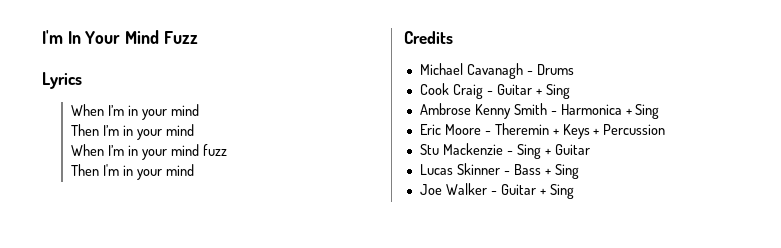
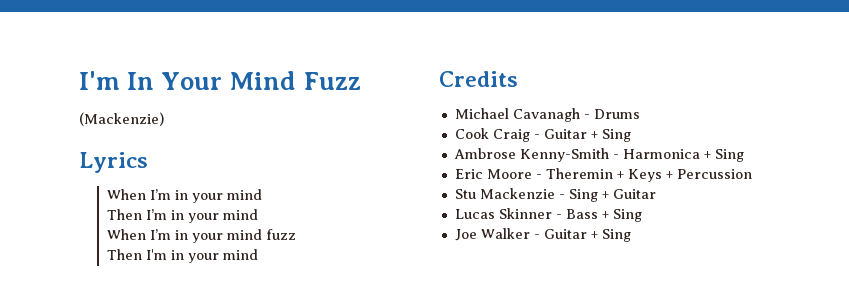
(198, 37) none -> [79,112,164,126] // (Mackenzie)
[474,103,547,119] Kenny Smith -> [519,148,609,162] Kenny-Smith

